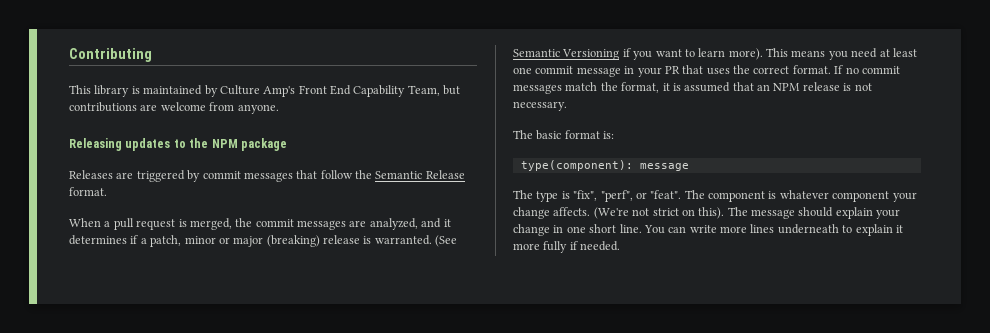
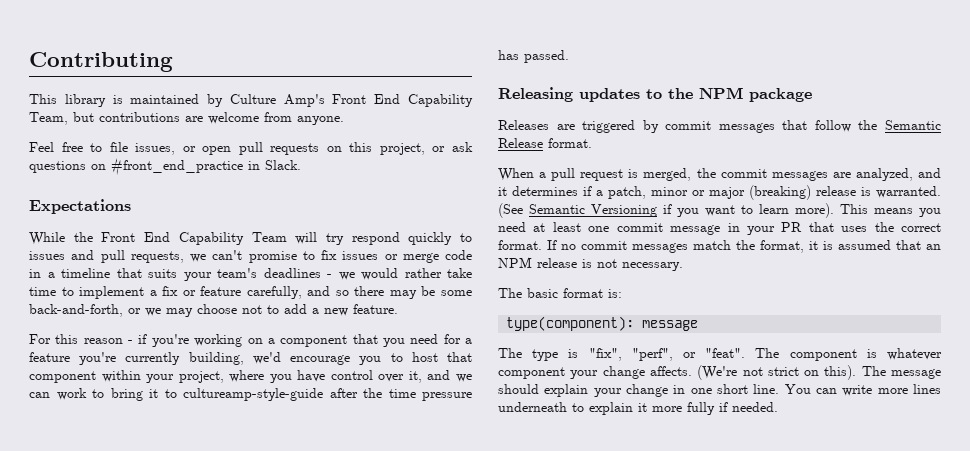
(279, 109) none -> [29,142,474,155] [29,158,301,176] [29,199,131,214] [29,232,472,245] [29,250,472,263] [29,268,472,281] [29,286,473,299] [29,304,398,317] [29,334,472,347] [29,352,473,365] [29,370,473,383] [29,388,472,401] [498,50,569,63] // Feel free to file issues, or open pull requests on this project, or ask questions on #front_end_practice in Slack. // Expectations // While the Front End Capability Team will try respond quickly to issues and pull requests, we can't promise to fix issues or merge code in a timeline that suits your team's deadlines - we would rather take time to implement a fix or feature carefully, and so there may be some back-and-forth, or we may choose not to add a new feature. // For this reason - if you're working on a component that you need for a feature you're currently building, we'd encourage you to host that component within your project, where you have control over it, and we can work to bring it to cultureamp-style-guide after the time pressure has passed.

